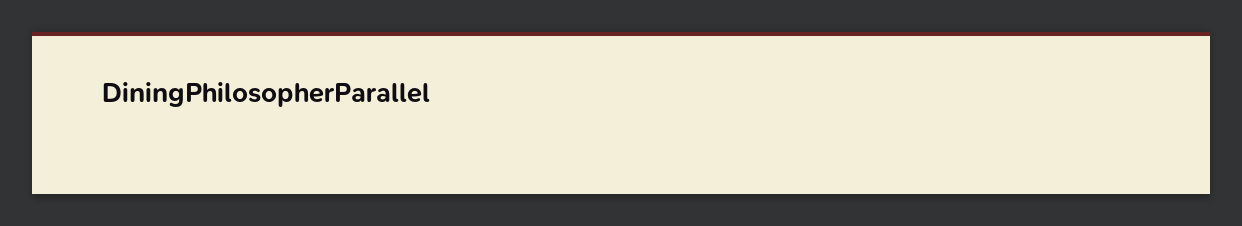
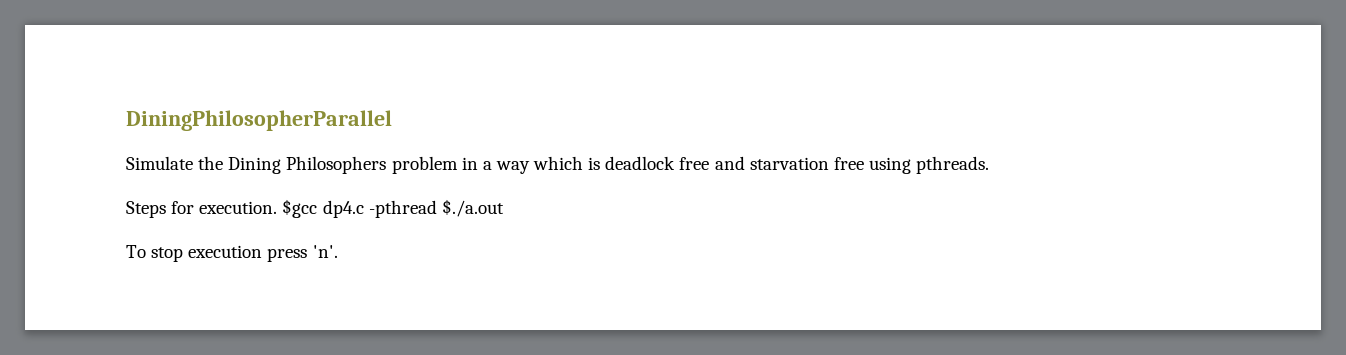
(430, 94) none -> [126,156,990,174] [126,199,504,218] [126,245,338,262] // Simulate the Dining Philosophers problem in a way which is deadlock free and starvation free using pthreads. // Steps for execution. $gcc dp4.c -pthread $./a.out // To stop execution press 'n'.

